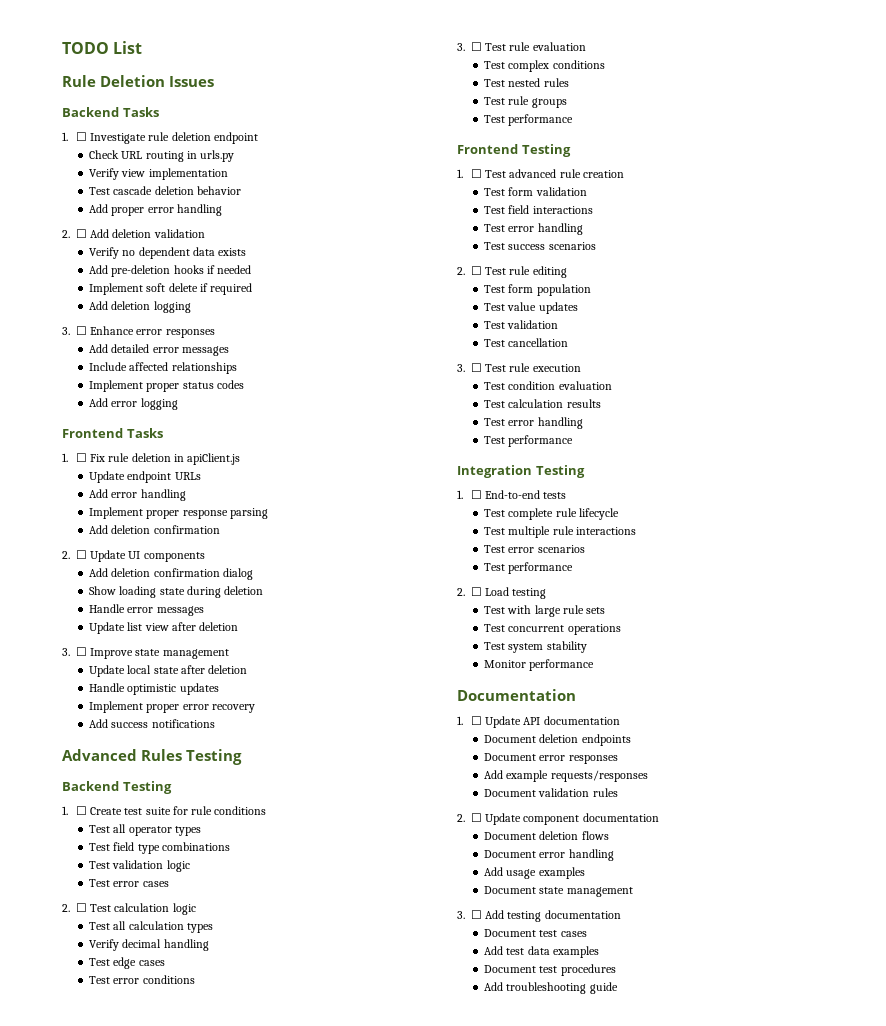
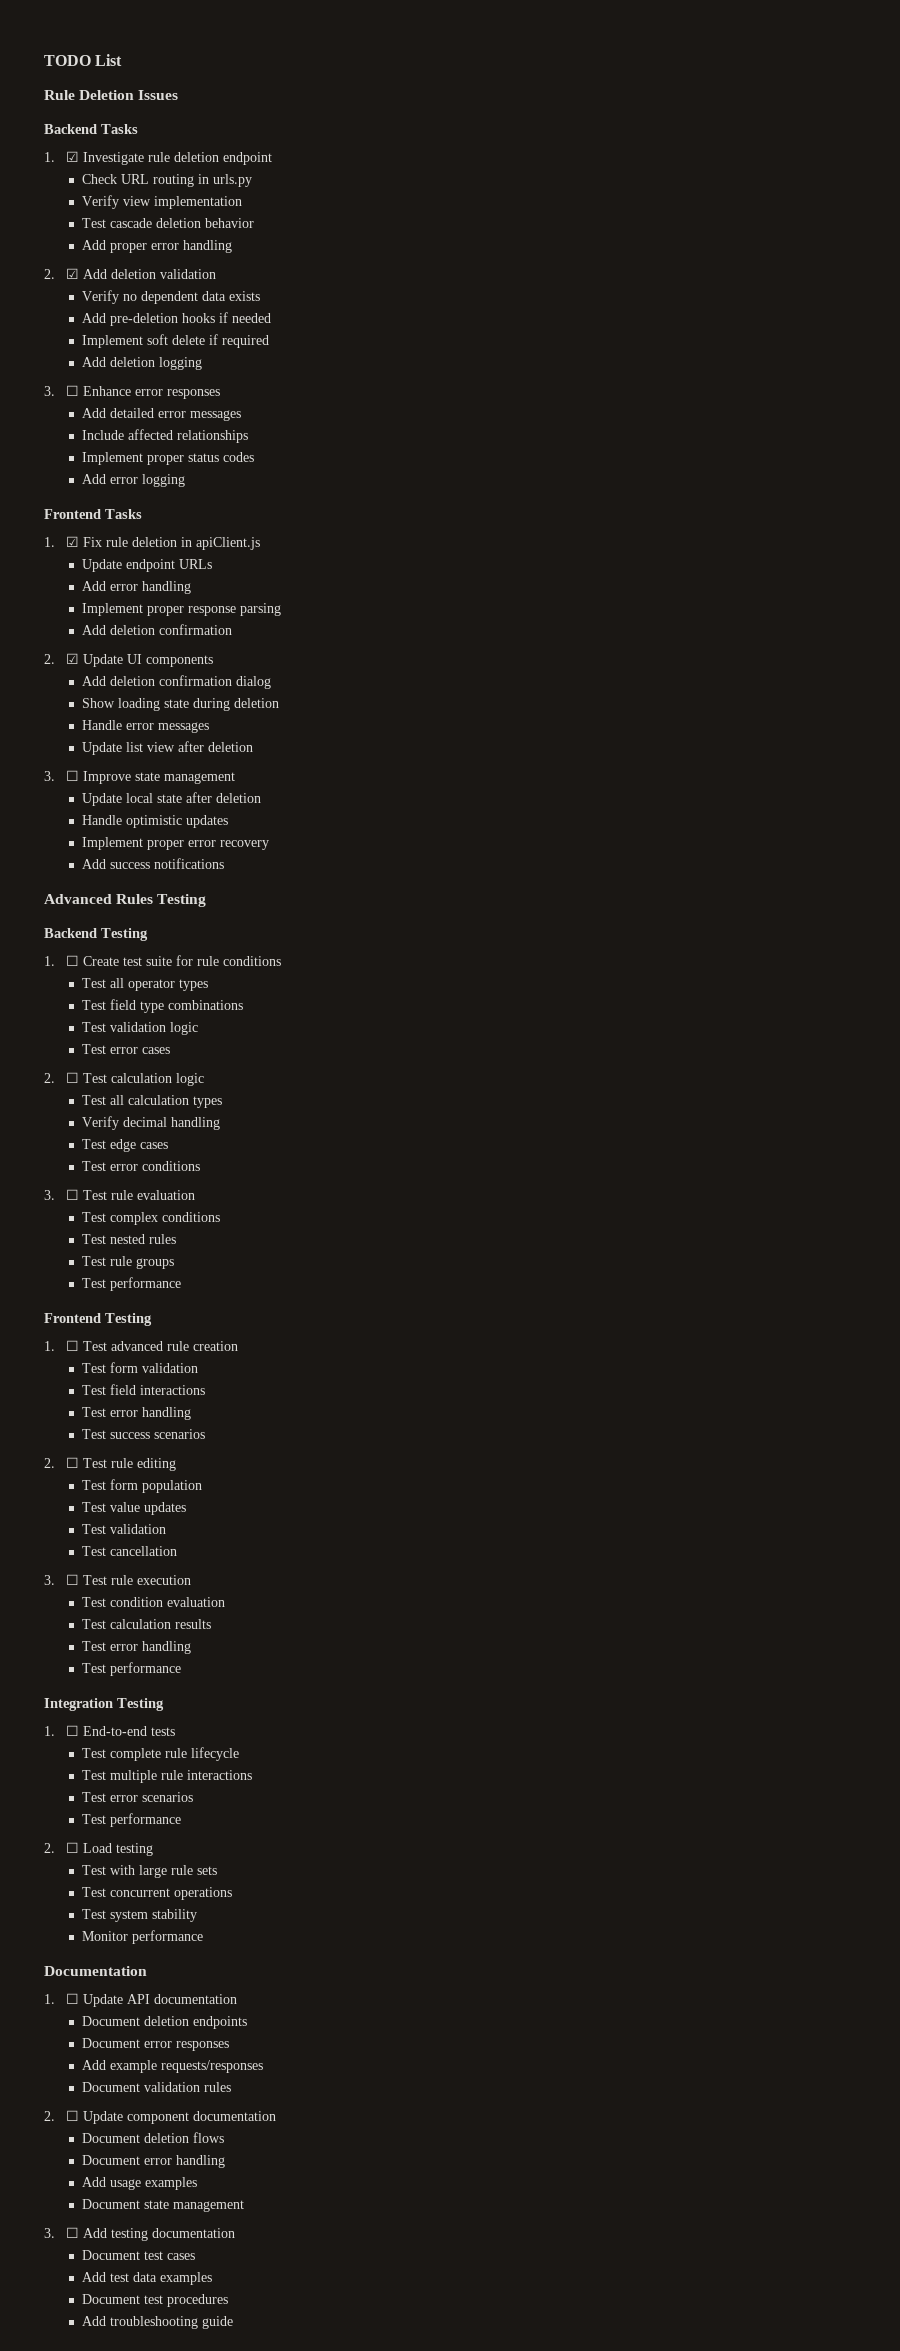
[75,132,87,141] ☐ -> [66,151,80,162] ☑
[76,229,87,238] ☐ -> [66,268,80,279] ☑
[75,453,87,462] ☐ -> [66,536,80,547] ☑
[76,550,87,559] ☐ -> [66,653,80,664] ☑

